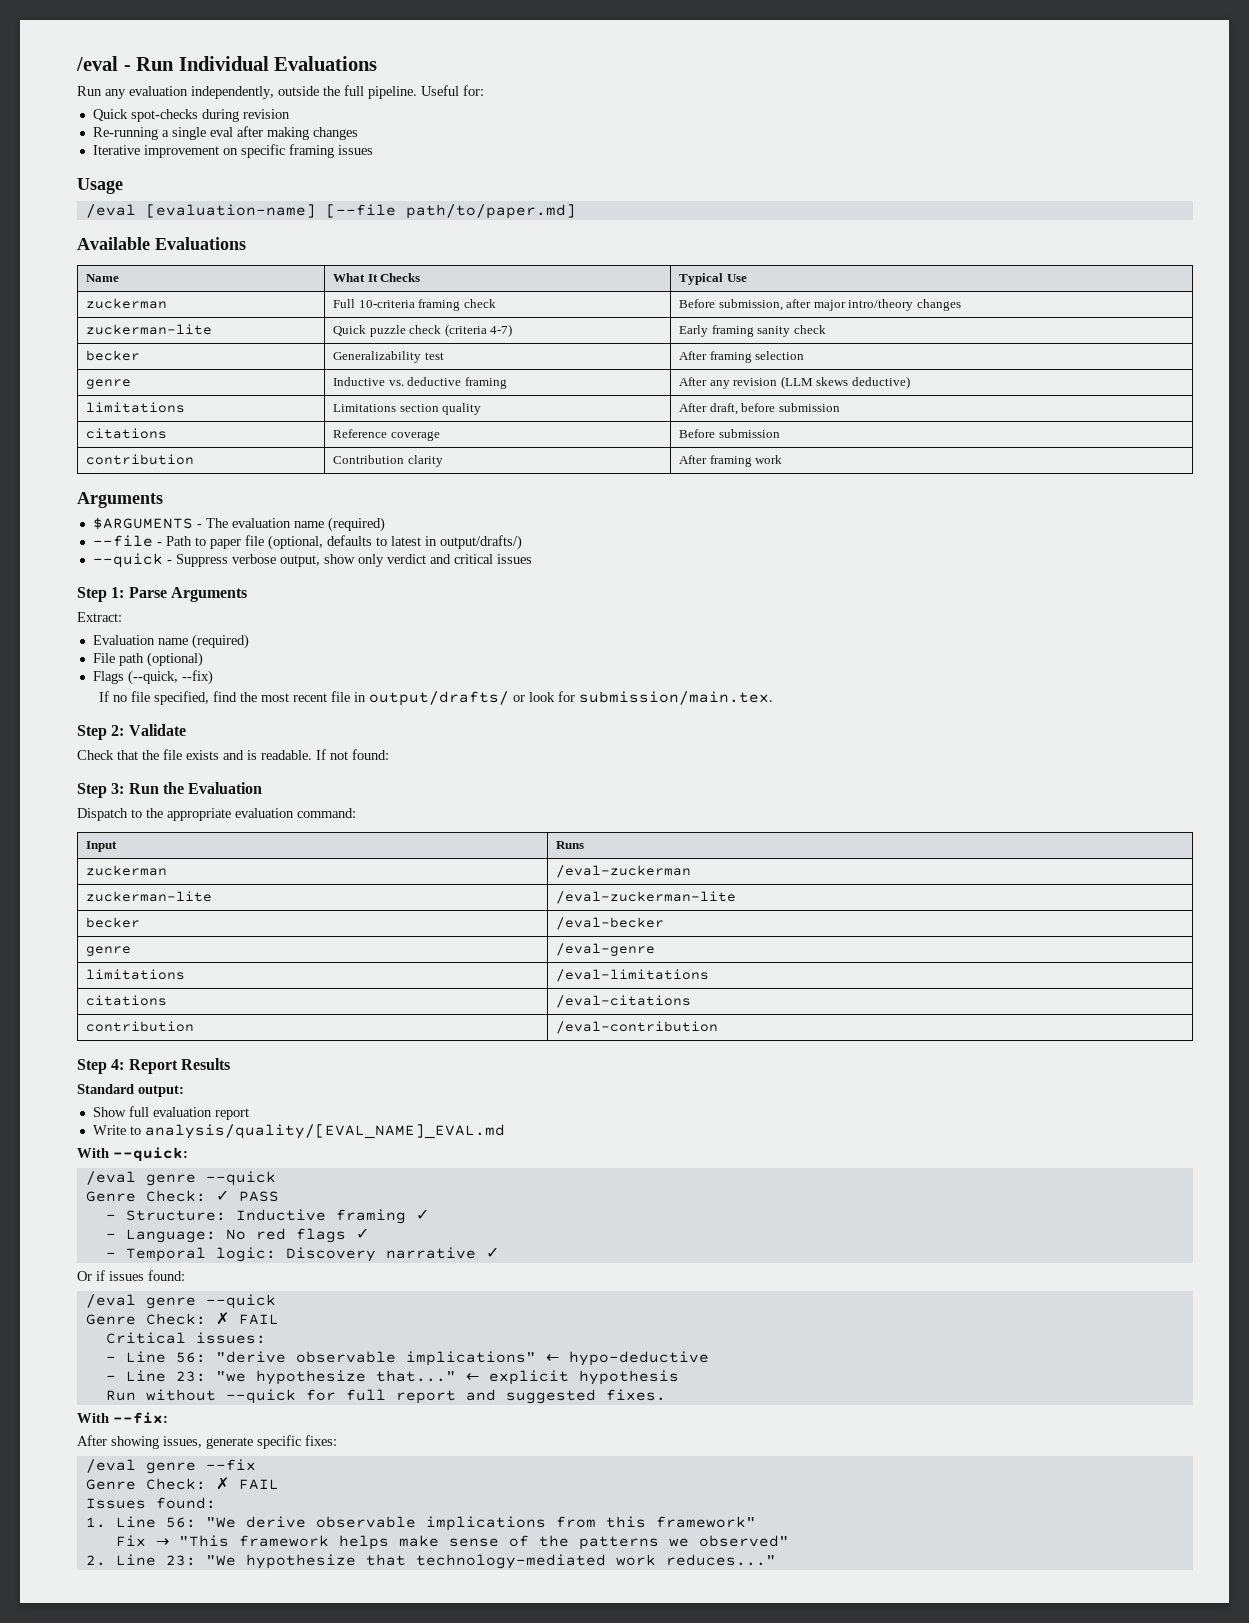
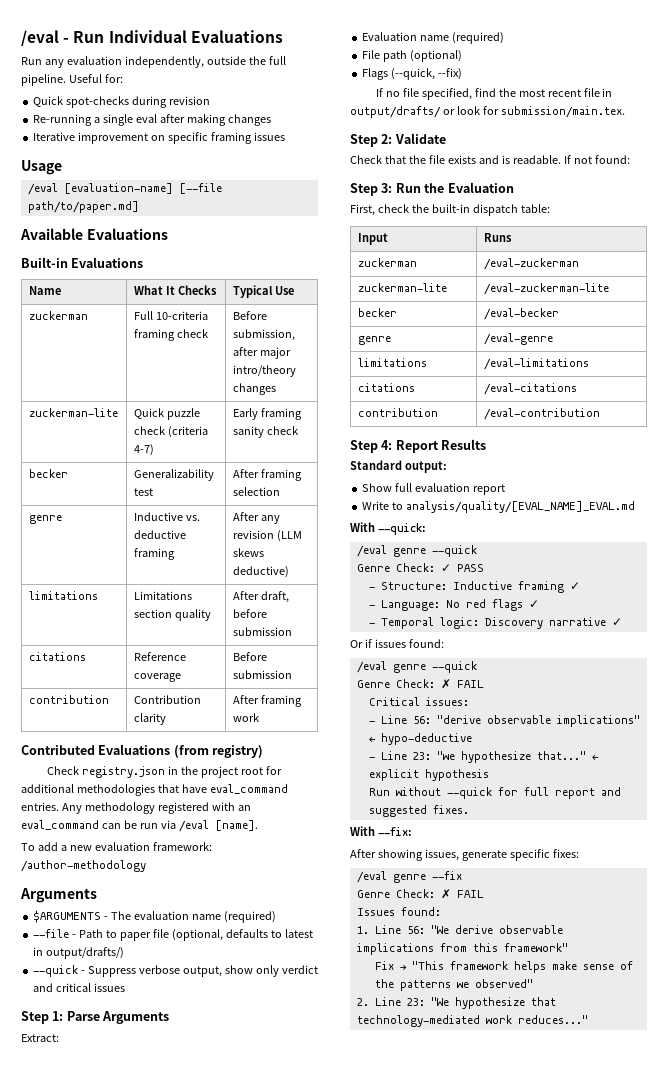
(246, 243) none -> [21,257,144,268] // Built-in Evaluations
(783, 459) none -> [21,744,264,758] [46,766,282,778] [21,784,288,796] [21,802,251,814] [21,820,258,832] [21,842,212,851] [21,860,146,872] // Contributed Evaluations (from registry) // Check registry.json in the project root for additional methodologies that have eval_command entries. Any methodology registered with an eval_command can be run via /eval [name]. // To add a new evaluation framework: /author-methodology
[77,808,356,821] Dispatch to the appropriate evaluation command: -> [350,204,550,216] First, check the built-in dispatch table:

